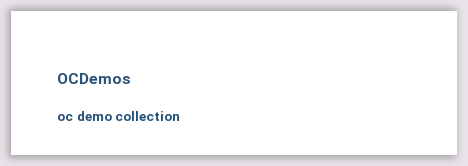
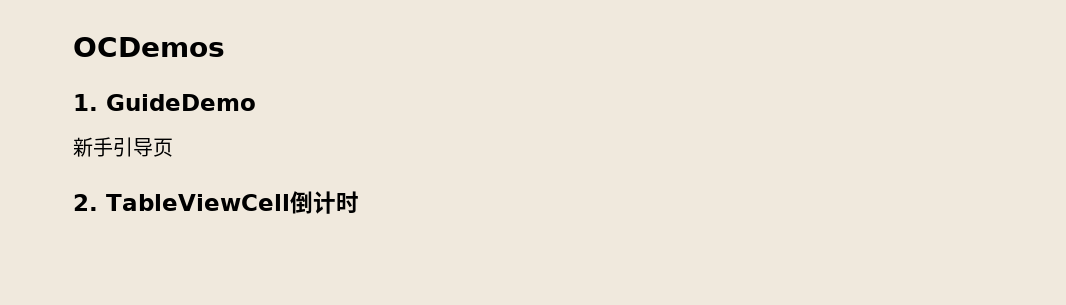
[57,111,181,121] oc demo collection -> [73,94,256,111] [73,137,173,157] [73,191,359,214] 1. GuideDemo // 新手引导页 // 2. TableViewCell倒计时

